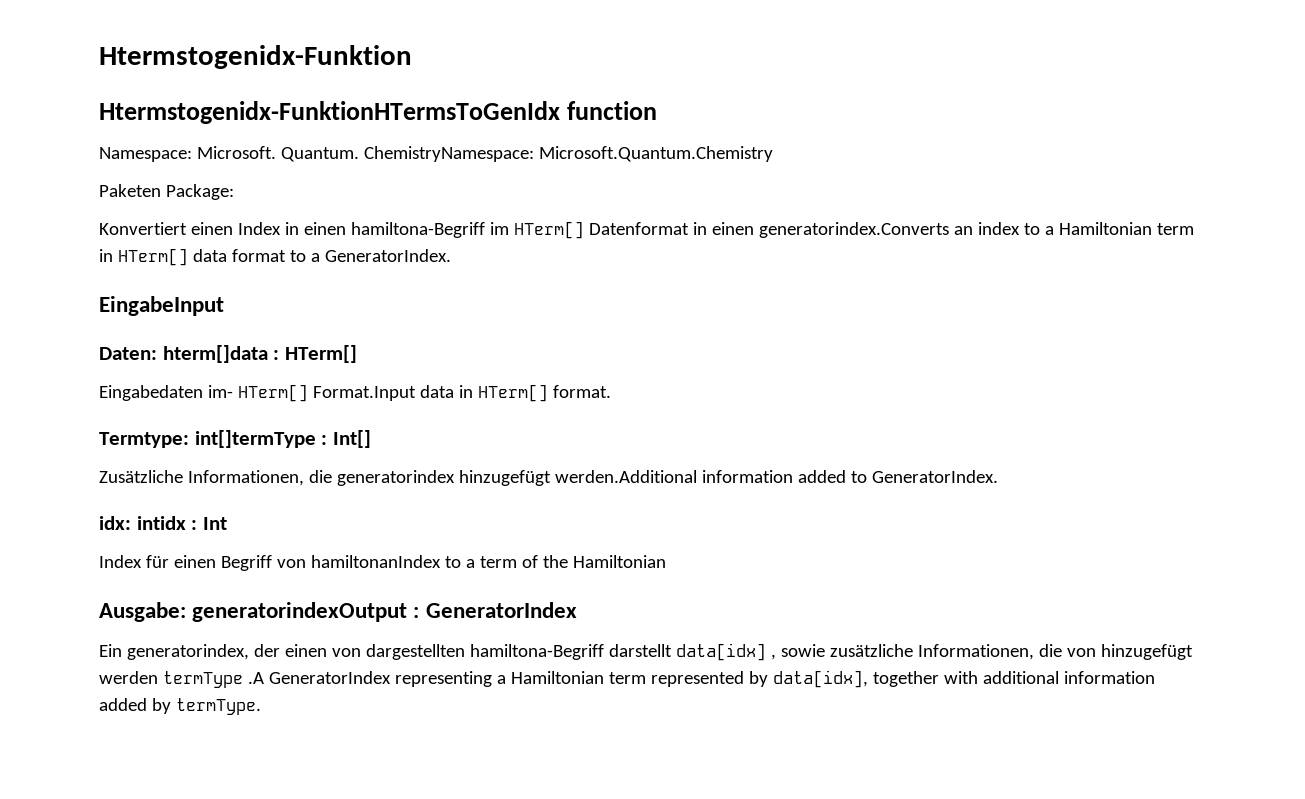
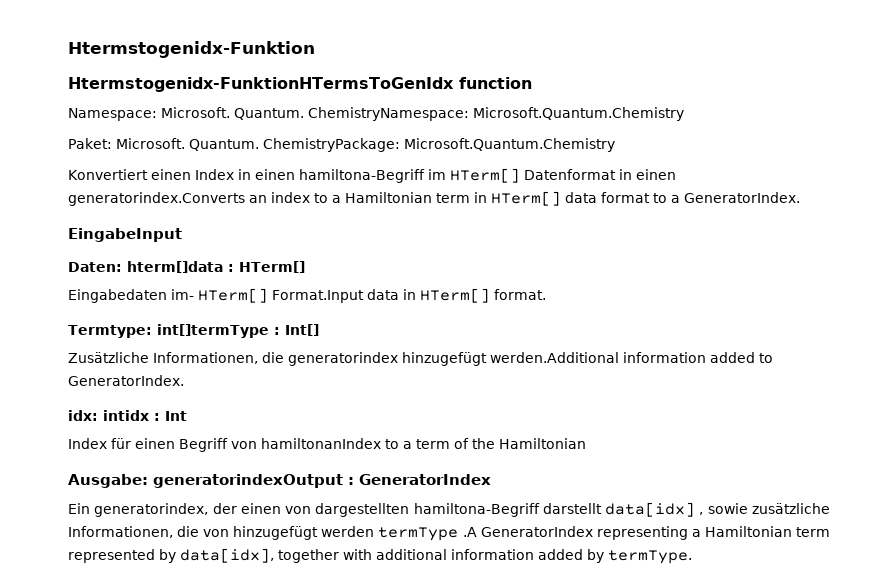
[99,184,234,200] Paketen Package: -> [68,138,615,152] Paket: Microsoft. Quantum. ChemistryPackage: Microsoft.Quantum.Chemistry

